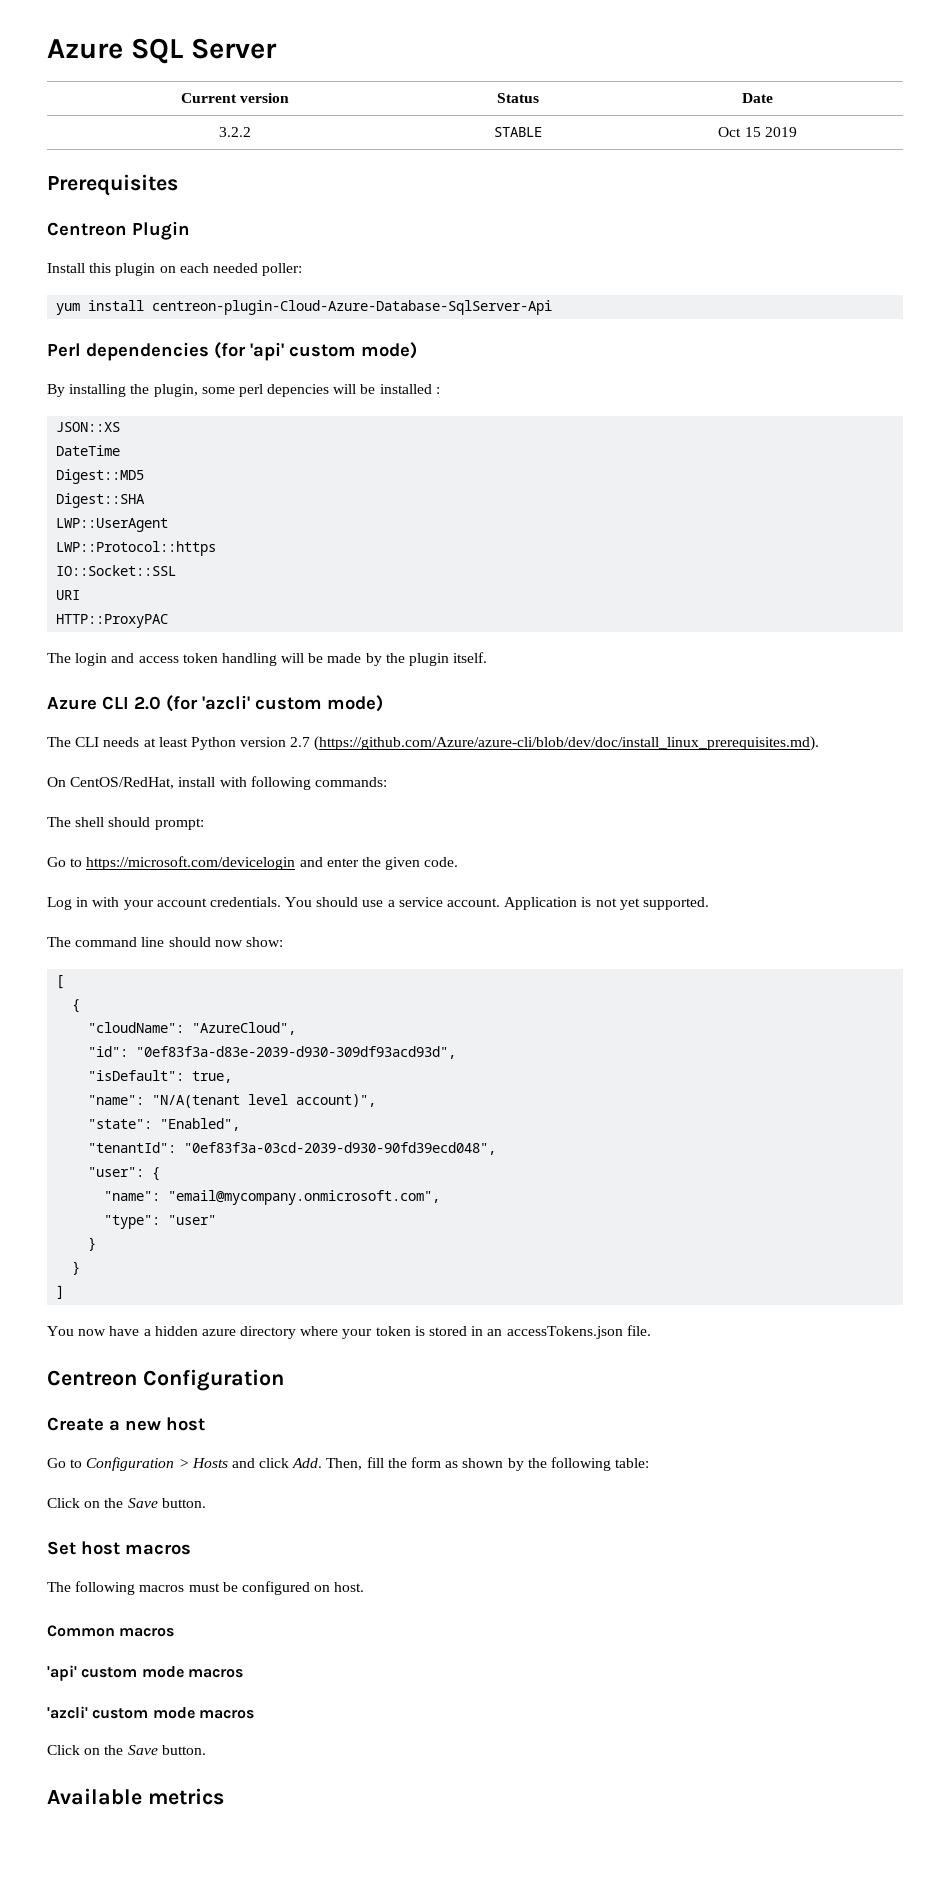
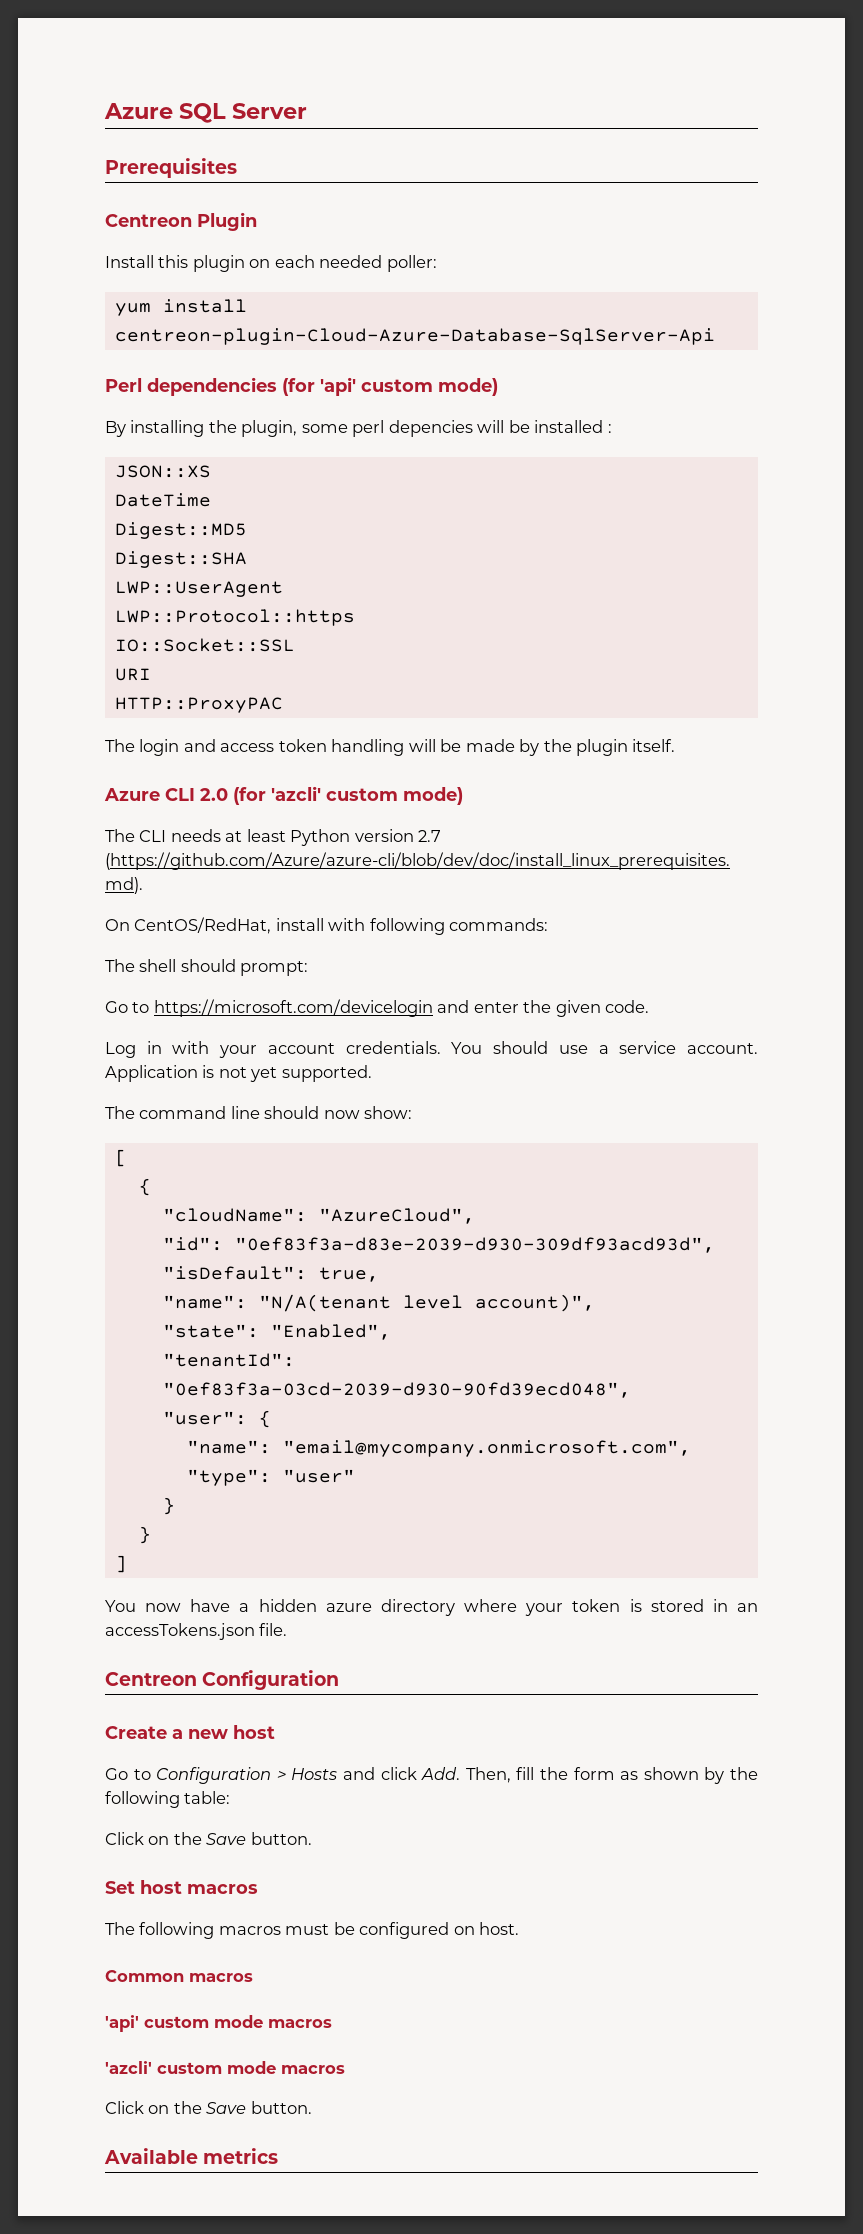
[180,93,290,103] [496,93,539,103] [742,93,773,103] [219,127,251,137] [493,127,542,137] [718,127,797,137] // Current version | Status | Date // 3.2.2 | STABLE | Oct 15 2019 -> (308, 111) none

